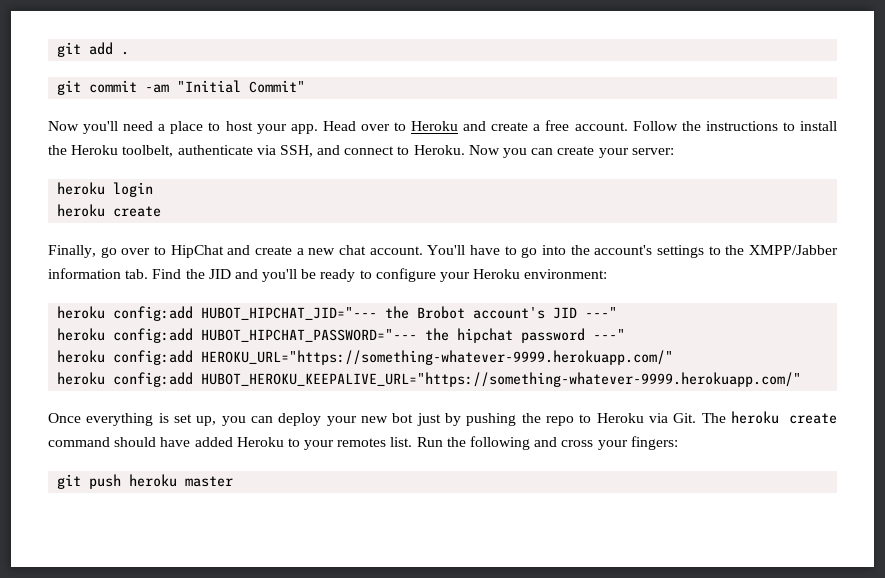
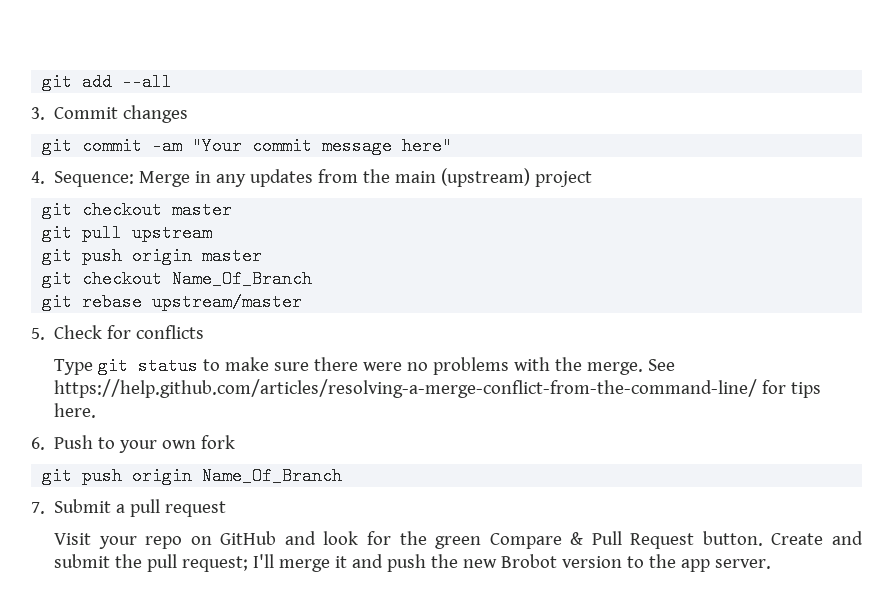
[121,51,130,55] . -> [122,73,173,91] [31,105,189,123] --all // 3. Commit changes
[177,80,306,93] [48,120,837,134] [48,145,674,158] [57,182,154,197] [57,204,162,217] [48,245,838,258] [48,268,608,282] [57,306,618,321] [57,328,626,343] [57,350,674,365] [57,372,802,387] [48,411,837,426] [48,436,678,450] [57,474,234,489] "Initial Commit" // Now you'll need a place to host your app. Head over to Heroku and create a free account. Follow the instructions to install the Heroku toolbelt, authenticate via SSH, and connect to Heroku. Now you can create your server: // heroku login // heroku create // Finally, go over to HipChat and create a new chat account. You'll have to go into the account's settings to the XMPP/Jabber information tab. Find the JID and you'll be ready to configure your Heroku environment: // heroku config:add HUBOT_HIPCHAT_JID="--- the Brobot account's JID ---" // heroku config:add HUBOT_HIPCHAT_PASSWORD="--- the hipchat password ---" // heroku config:add HEROKU_URL="https://something-whatever-9999.herokuapp.com/" // heroku config:add HUBOT_HEROKU_KEEPALIVE_URL="https://something-whatever-9999.herokuapp.com/" // Once everything is set up, you can deploy your new bot just by pushing the repo to Heroku via Git. The heroku create command should have added Heroku to your remotes list. Run the following and cross your fingers: // git push heroku master -> [192,137,453,155] [31,168,593,187] [42,201,233,219] [42,224,213,242] [42,247,263,265] [42,270,313,288] [42,293,303,311] [31,325,205,340] [54,357,676,375] [54,379,822,398] [54,403,97,418] [31,435,236,453] [42,467,343,485] [31,499,227,517] [54,531,864,549] [54,554,772,572] "Your commit message here" // 4. Sequence: Merge in any updates from the main (upstream) project // git checkout master // git pull upstream // git push origin master // git checkout Name_Of_Branch // git rebase upstream/master // 5. Check for conflicts // Type git status to make sure there were no problems with the merge. See https://help.github.com/articles/resolving-a-merge-conflict-from-the-command-line/ for tips here. // 6. Push to your own fork // git push origin Name_Of_Branch // 7. Submit a pull request // Visit your repo on GitHub and look for the green Compare & Pull Request button. Create and submit the pull request; I'll merge it and push the new Brobot version to the app server.

